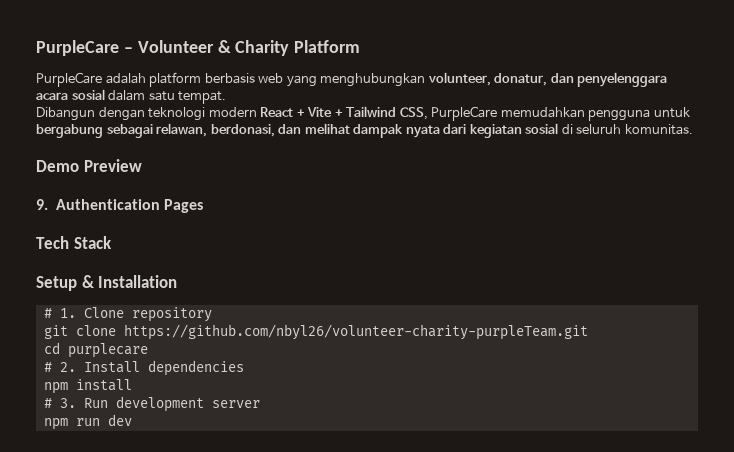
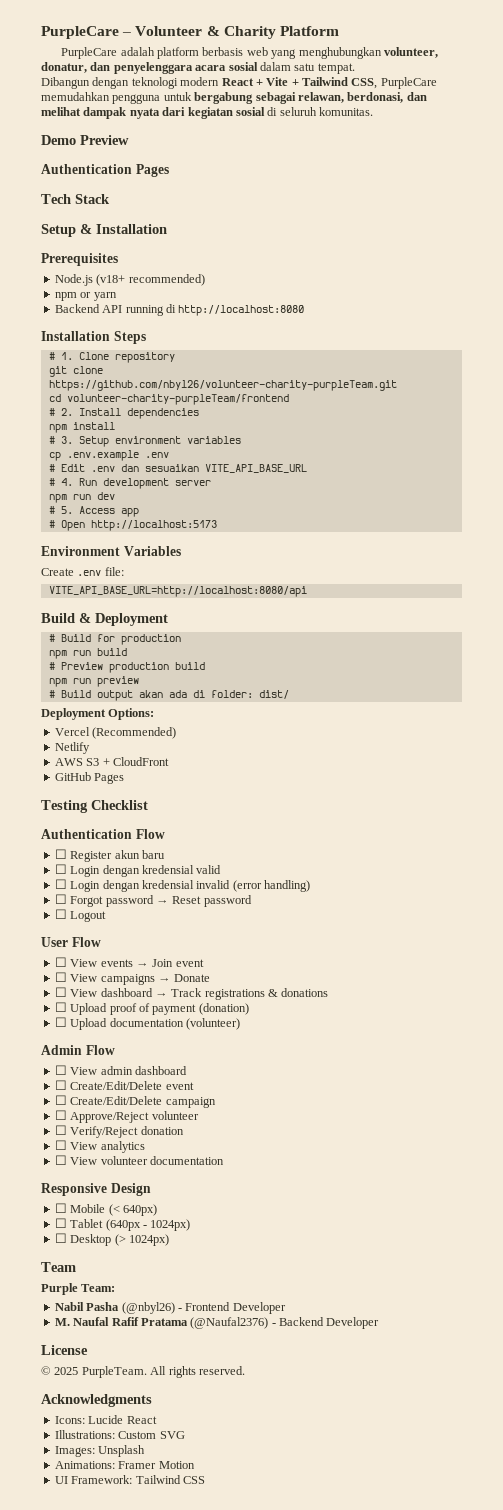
[36,199,48,210] 9. -> (129, 140) none
(178, 281) none -> [41,253,118,266] [54,274,205,286] [54,292,117,301] [54,304,305,316] [41,331,146,344] // Prerequisites // Node.js (v18+ recommended) // npm or yarn // Backend API running di http://localhost:8080 // Installation Steps
[67,343,148,358] purplecare -> [66,394,289,405] volunteer-charity-purpleTeam/frontend
(76, 403) none -> [78,436,241,447] [48,450,169,461] [48,464,307,473] [48,478,73,486] Setup environment variables // cp .env.example .env // # Edit .env dan sesuaikan VITE_API_BASE_URL // # 4.
(132, 420) none -> [48,506,139,517] [48,520,217,531] [41,546,181,556] [41,567,124,576] [48,586,307,597] [41,613,168,626] [48,634,181,645] [48,648,127,659] [48,662,205,673] [48,676,139,687] [48,690,289,701] [41,708,155,720] [54,727,177,739] [54,742,90,754] [54,757,169,766] [54,772,125,784] [41,800,148,813] [41,829,165,839] [54,849,165,862] [54,864,222,877] [54,879,310,892] [54,894,252,907] [54,909,107,922] [41,937,101,947] [54,957,204,967] [54,972,211,985] [54,987,329,1000] [54,1002,249,1015] [54,1017,240,1030] [41,1045,115,1055] [54,1065,187,1075] [54,1080,194,1090] [54,1095,216,1108] [54,1110,199,1123] [54,1125,184,1138] [54,1140,145,1153] [54,1155,224,1165] [41,1183,151,1196] [54,1203,157,1216] [54,1218,191,1231] [54,1233,169,1246] [41,1262,76,1272] [41,1283,116,1295] [54,1302,286,1314] [54,1317,380,1329] [41,1345,88,1355] [41,1366,245,1378] [41,1394,152,1407] [54,1415,157,1424] [54,1430,185,1439] [54,1445,146,1457] [54,1461,195,1469] [54,1475,205,1484] // # 5. Access app // # Open http://localhost:5173 // Environment Variables // Create .env file: // VITE_API_BASE_URL=http://localhost:8080/api // Build & Deployment // # Build for production // npm run build // # Preview production build // npm run preview // # Build output akan ada di folder: dist/ // Deployment Options: // Vercel (Recommended) // Netlify // AWS S3 + CloudFront // GitHub Pages // Testing Checklist // Authentication Flow // ☐ Register akun baru // ☐ Login dengan kredensial valid // ☐ Login dengan kredensial invalid (error handling) // ☐ Forgot password → Reset password // ☐ Logout // User Flow // ☐ View events → Join event // ☐ View campaigns → Donate // ☐ View dashboard → Track registrations & donations // ☐ Upload proof of payment (donation) // ☐ Upload documentation (volunteer) // Admin Flow // ☐ View admin dashboard // ☐ Create/Edit/Delete event // ☐ Create/Edit/Delete campaign // ☐ Approve/Reject volunteer // ☐ Verify/Reject donation // ☐ View analytics // ☐ View volunteer documentation // Responsive Design // ☐ Mobile (< 640px) // ☐ Tablet (640px - 1024px) // ☐ Desktop (> 1024px) // Team // Purple Team: // Nabil Pasha (@nbyl26) - Frontend Developer // M. Naufal Rafif Pratama (@Naufal2376) - Backend Developer // License // © 2025 PurpleTeam. All rights reserved. // Acknowledgments // Icons: Lucide React // Illustrations: Custom SVG // Images: Unsplash // Animations: Framer Motion // UI Framework: Tailwind CSS

